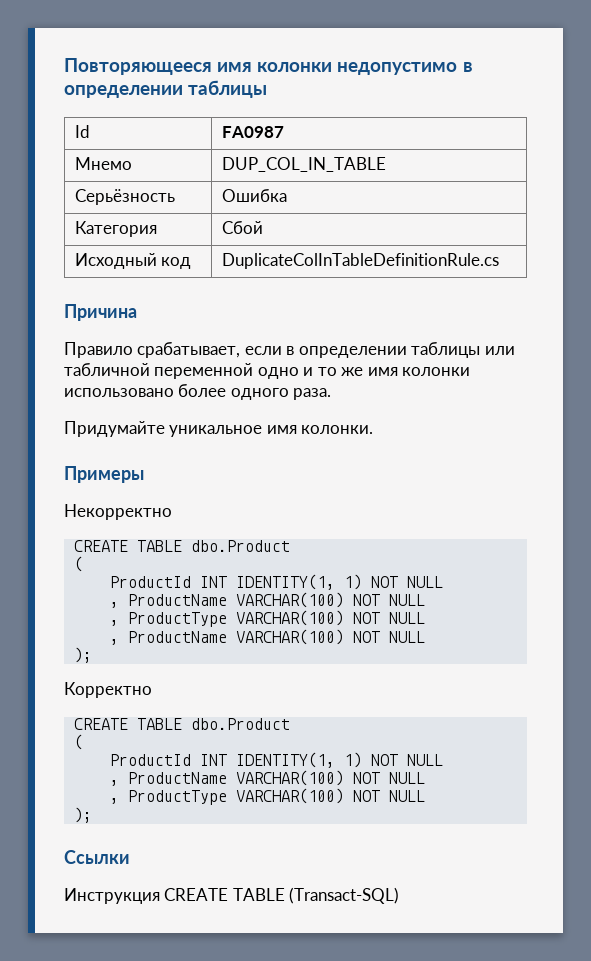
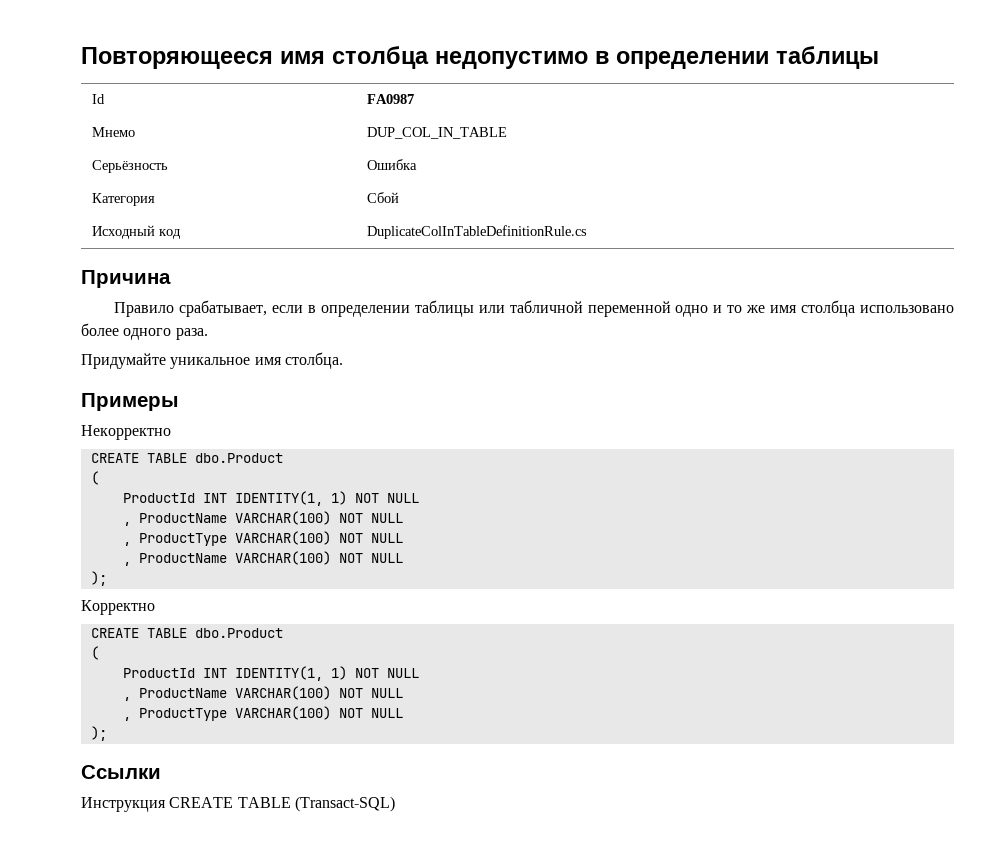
[257,62,333,72] колонки -> [332,46,429,69] столбца
[402,367,471,376] колонки -> [801,300,856,317] столбца
[301,425,374,434] колонки. -> [284,352,343,369] столбца.

